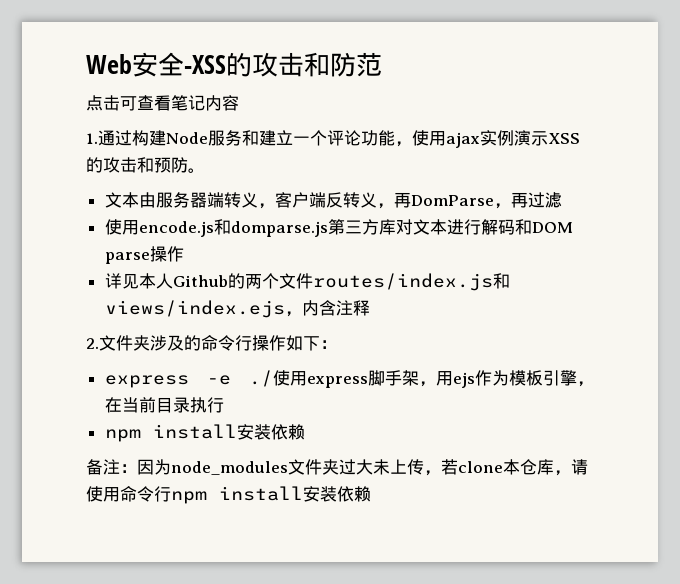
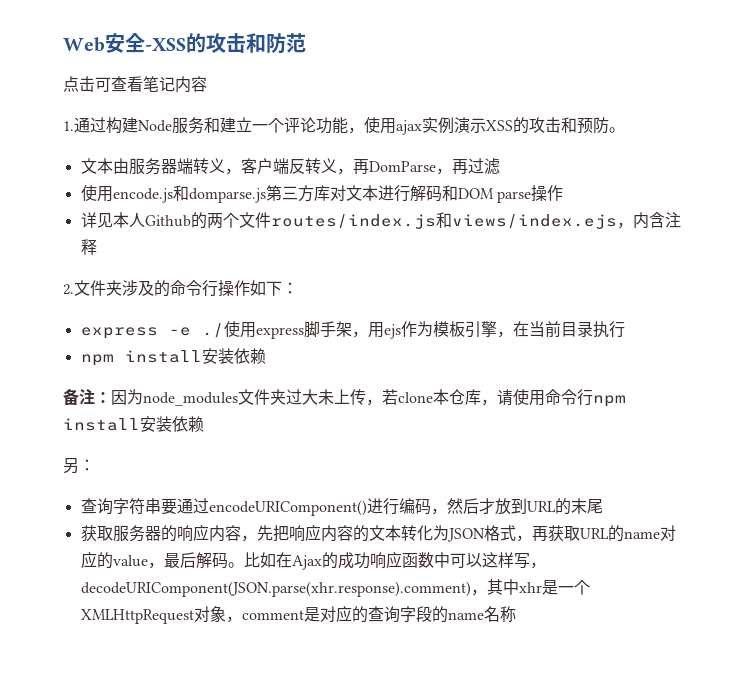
(371, 494) none -> [63,458,95,474] [80,498,603,516] [80,524,676,542] [80,551,546,570] [80,579,590,597] [80,605,516,624] // 另： // 查询字符串要通过encodeURIComponent()进行编码，然后才放到URL的末尾 // 获取服务器的响应内容，先把响应内容的文本转化为JSON格式，再获取URL的name对应的value，最后解码。比如在Ajax的成功响应函数中可以这样写，decodeURIComponent(JSON.parse(xhr.response).comment)，其中xhr是一个XMLHttpRequest对象，comment是对应的查询字段的name名称

